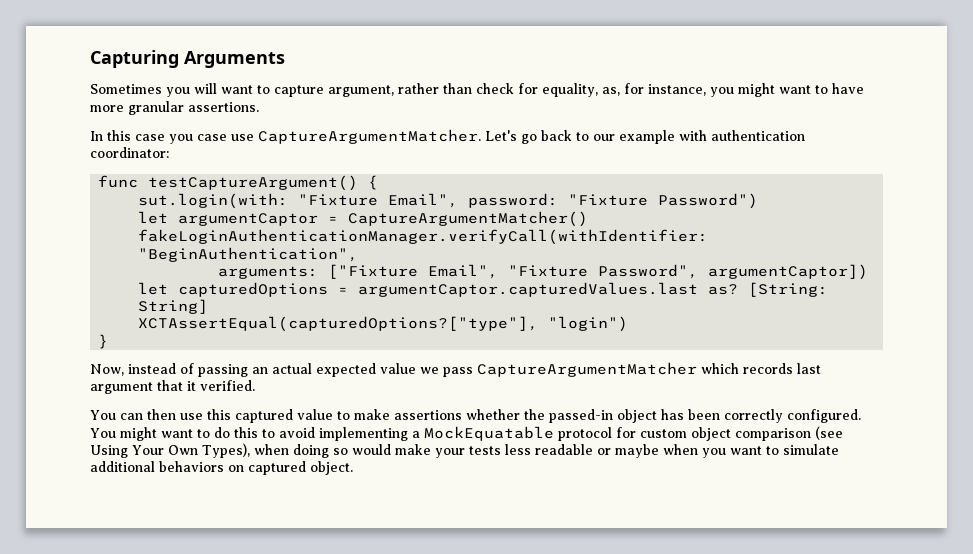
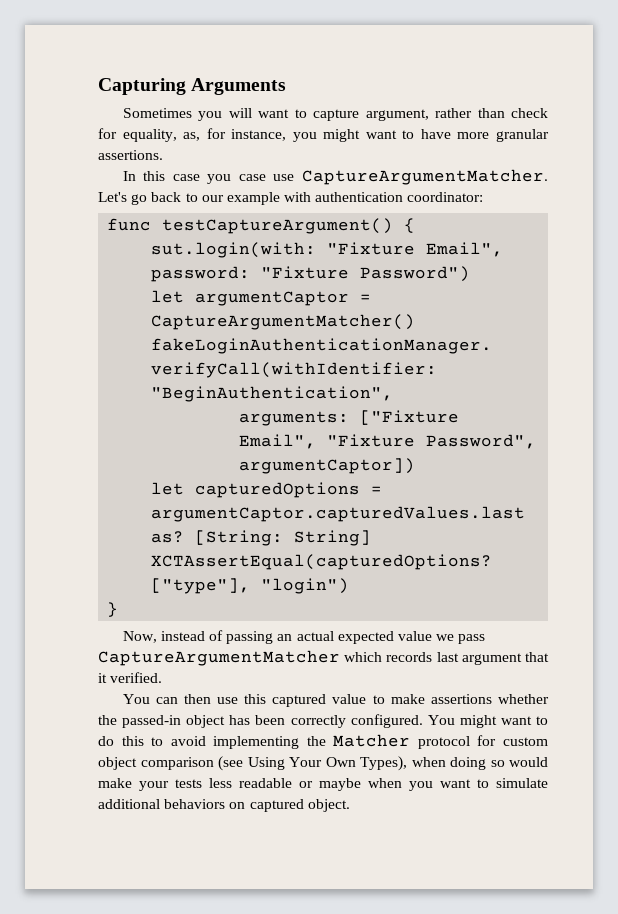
[412,426,554,441] a MockEquatable -> [306,734,411,747] the Matcher

